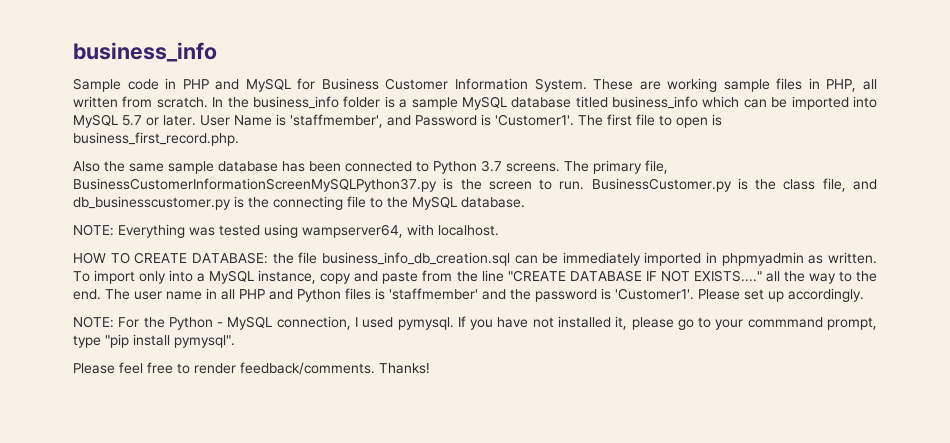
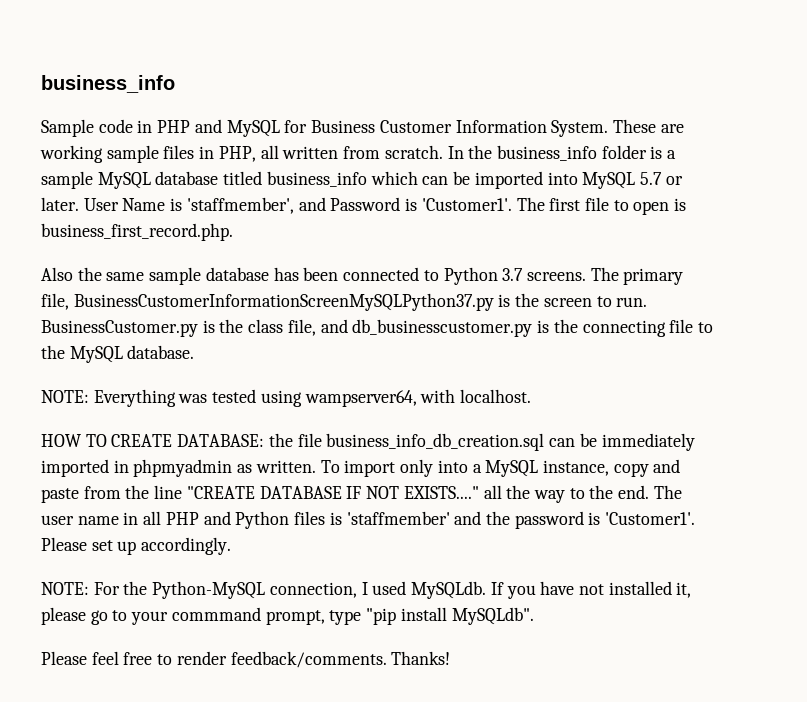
[168,316,273,330] Python - MySQL -> [152,581,266,599] Python-MySQL
[397,317,454,330] pymysql. -> [411,581,487,599] MySQLdb.
[174,335,235,348] pymysql". -> [451,607,534,625] MySQLdb".

